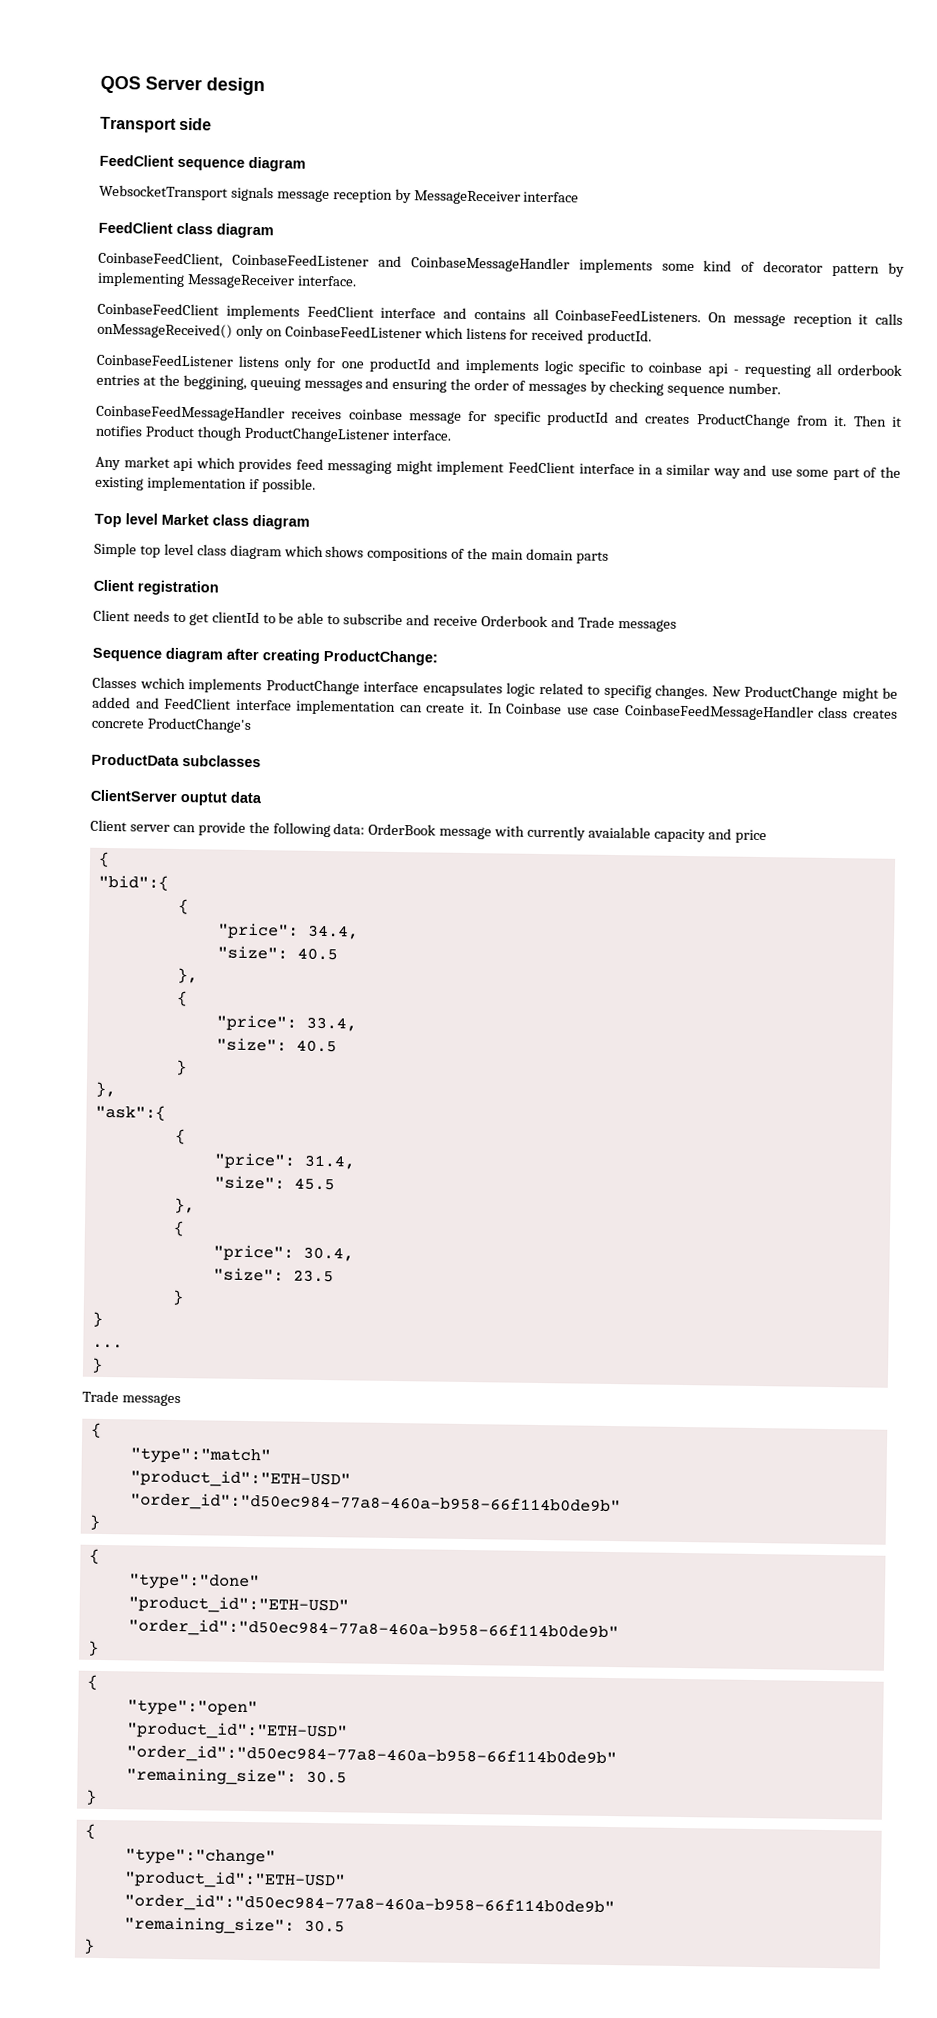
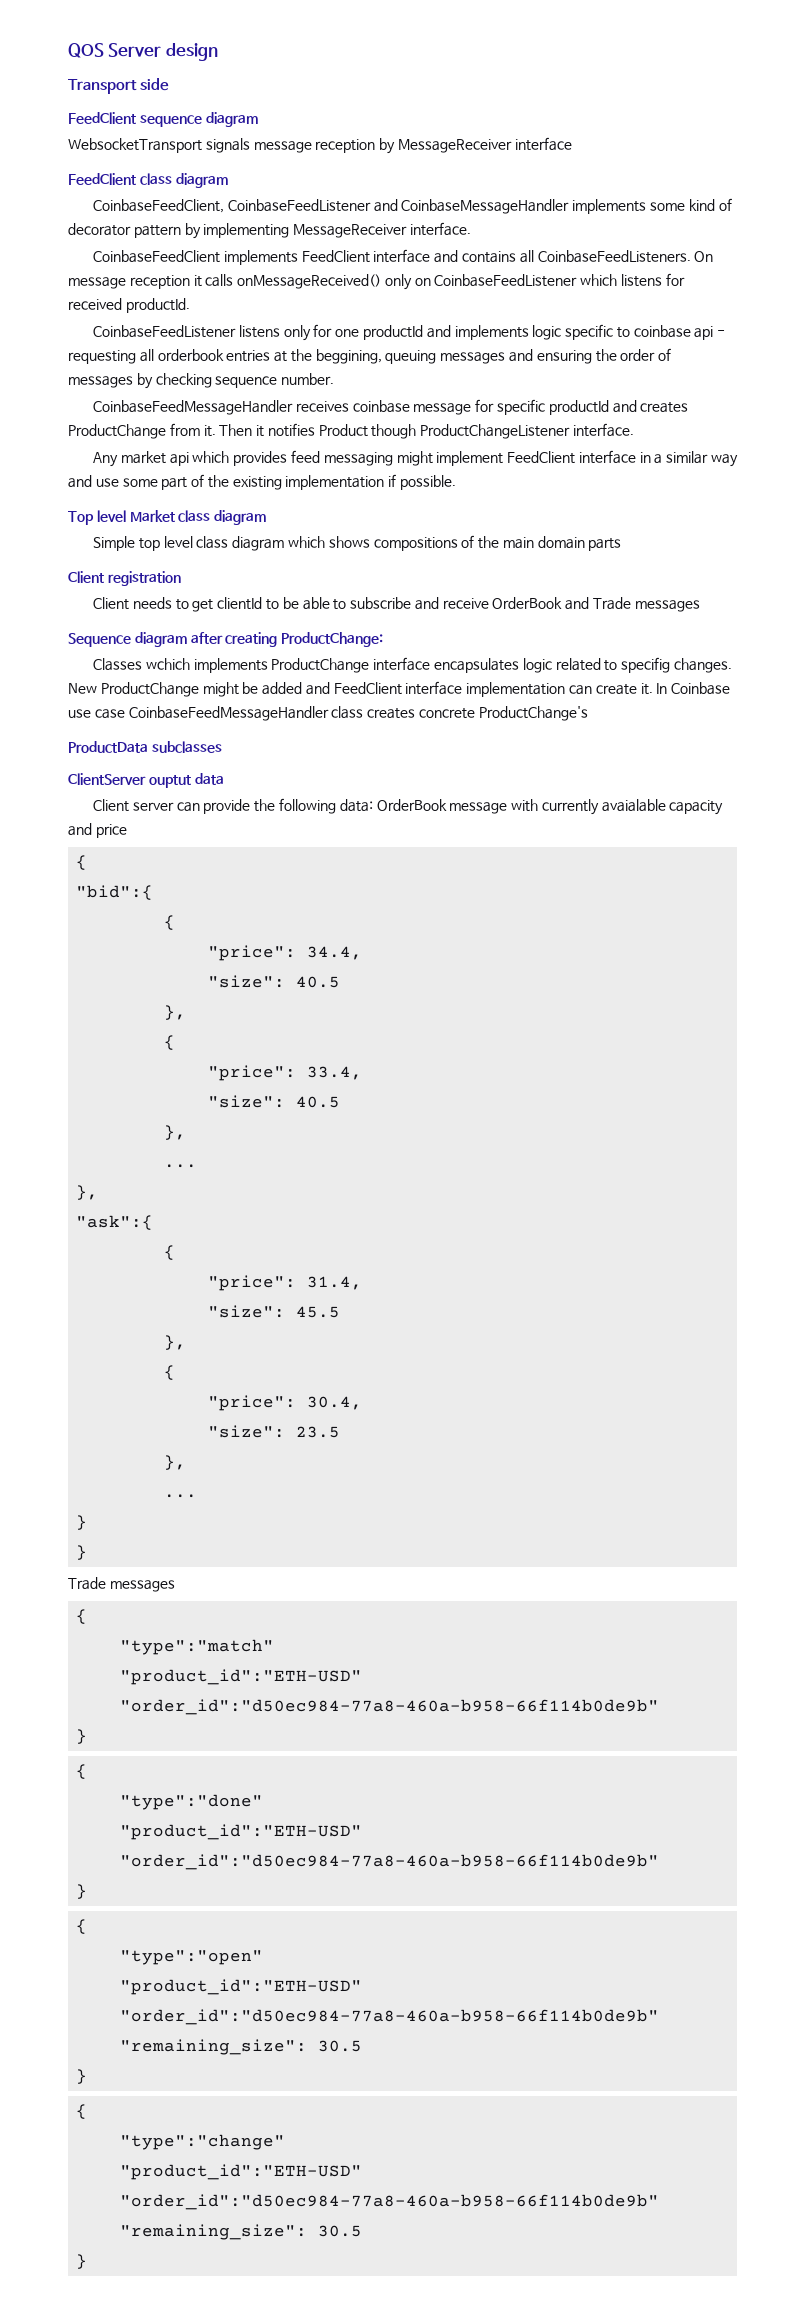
[480,615,548,628] Orderbook -> [492,597,563,609] OrderBook
[175,1059,187,1076] } -> [164,1125,187,1140] [164,1164,198,1168] }, // ...
[171,1289,184,1306] [91,1311,103,1327] [91,1343,123,1349] } // } // ... -> [164,1455,187,1470] [164,1494,198,1498] [76,1515,88,1530] }, // ... // }

